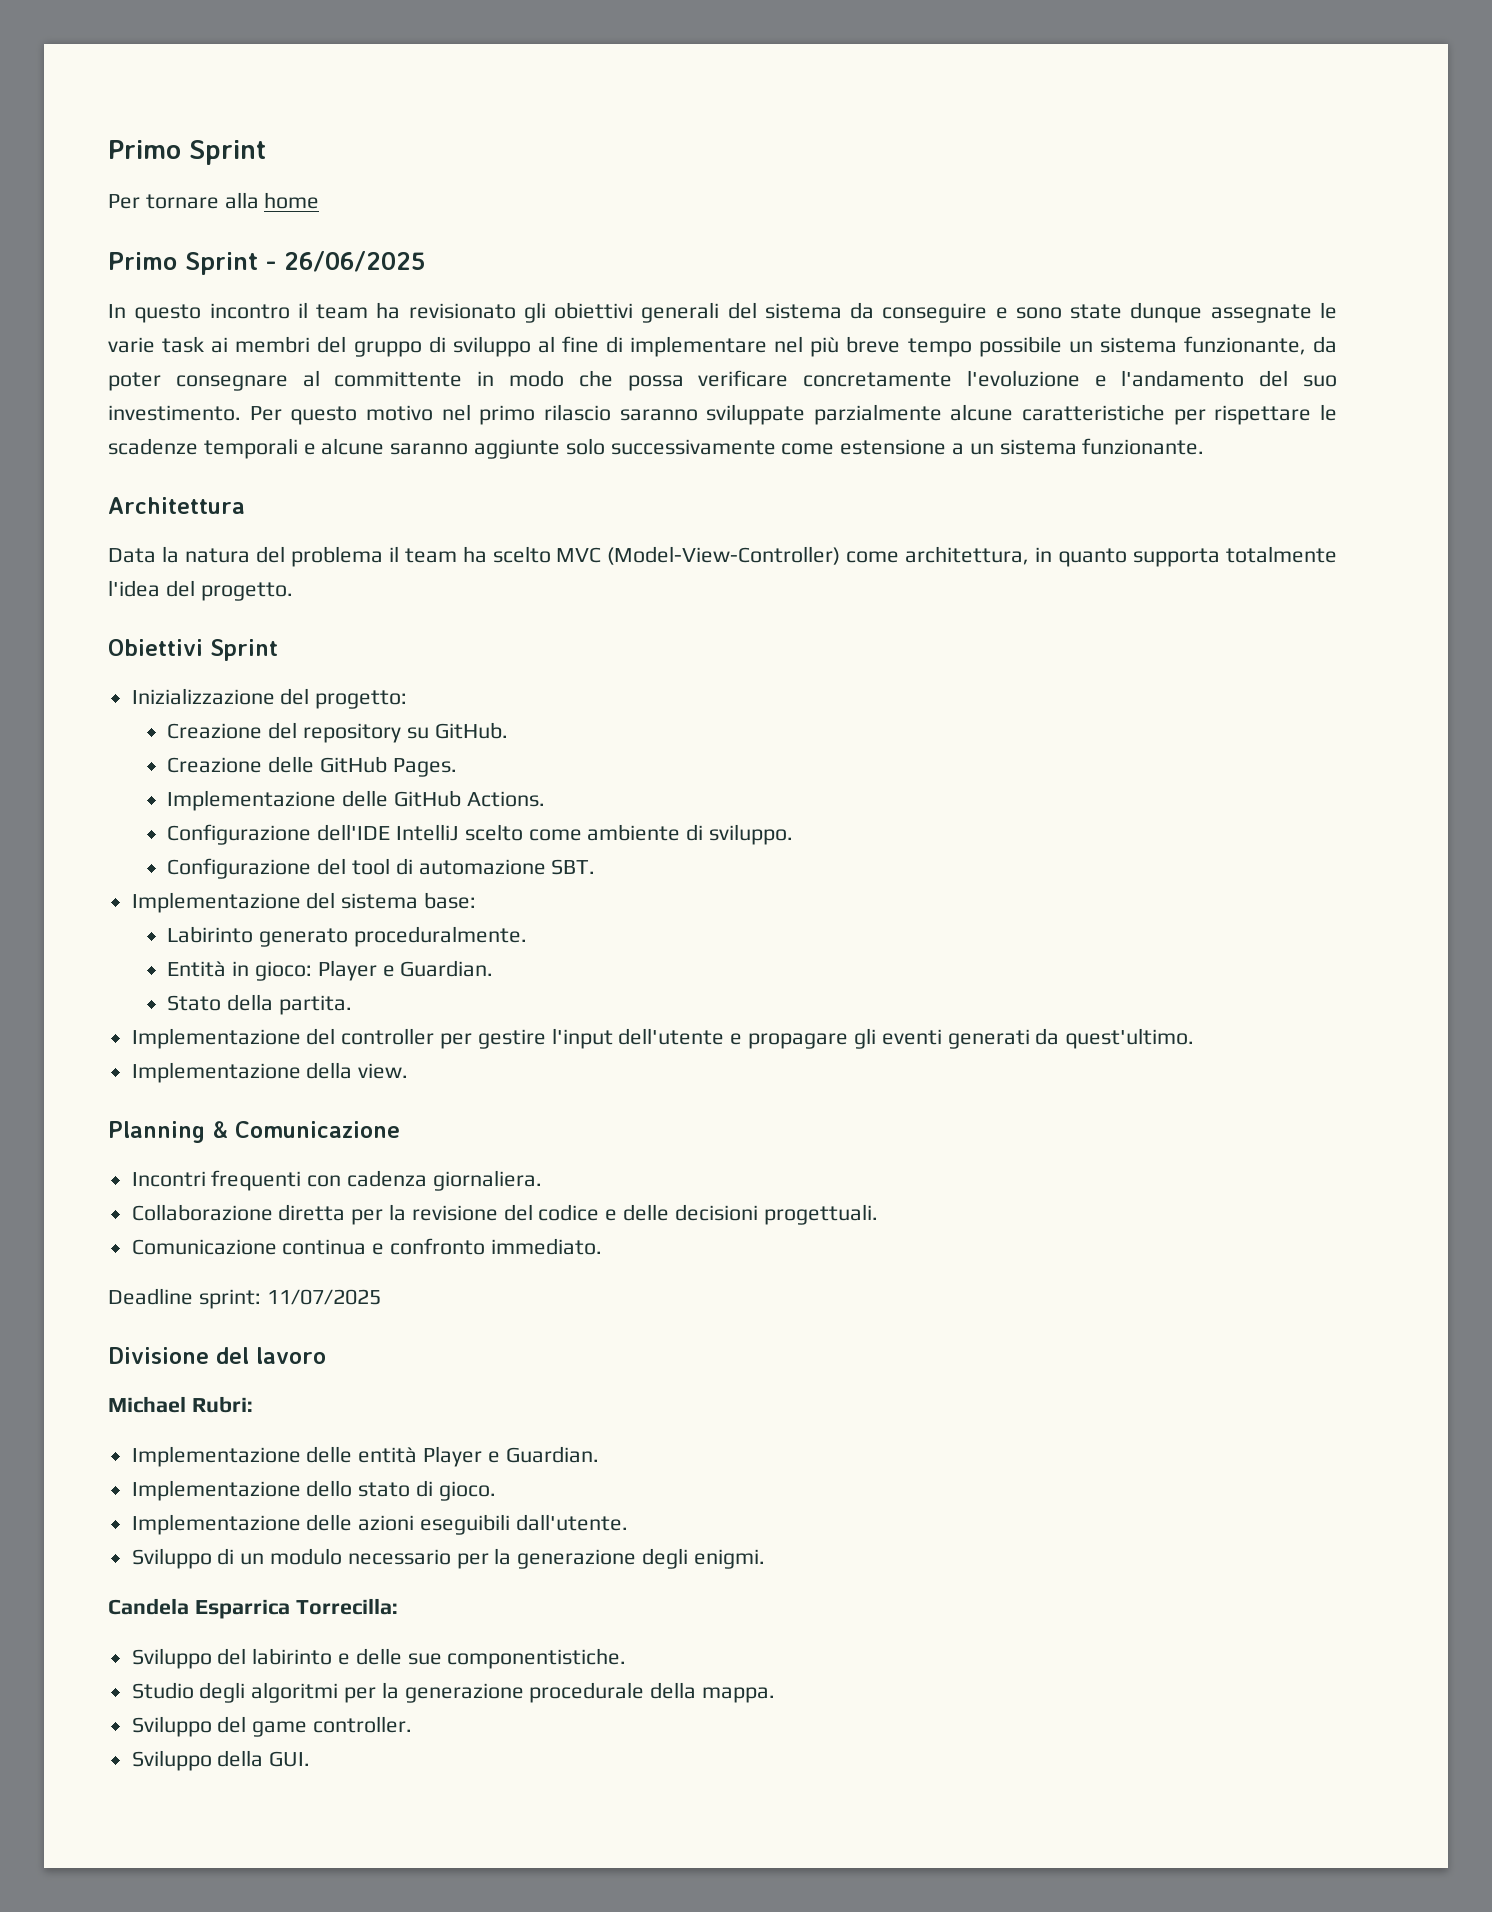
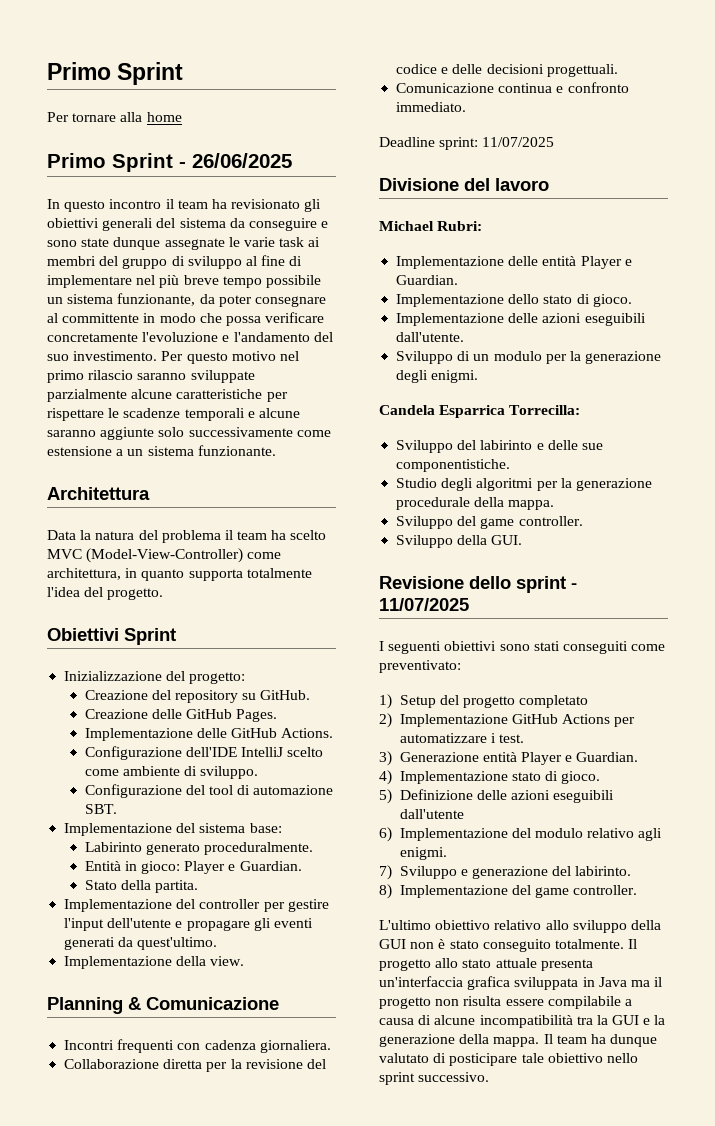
[347,1549,451,1565] necessario -> (542, 356) none
(311, 1759) none -> [379,576,577,593] [379,598,469,611] [379,641,666,654] [379,660,461,673] [379,694,589,709] [379,713,636,728] [399,733,525,743] [379,751,639,766] [379,770,601,785] [379,789,615,804] [399,809,464,819] [379,827,663,842] [399,847,447,860] [379,865,632,880] [379,884,638,899] [379,920,661,933] [379,939,638,952] [379,958,593,971] [379,976,663,990] [379,996,632,1009] [379,1015,666,1028] [379,1034,658,1047] [379,1053,638,1066] [379,1072,490,1085] // Revisione dello sprint - 11/07/2025 // I seguenti obiettivi sono stati conseguiti come preventivato: // 1) Setup del progetto completato // 2) Implementazione GitHub Actions per automatizzare i test. // 3) Generazione entità Player e Guardian. // 4) Implementazione stato di gioco. // 5) Definizione delle azioni eseguibili dall'utente // 6) Implementazione del modulo relativo agli enigmi. // 7) Sviluppo e generazione del labirinto. // 8) Implementazione del game controller. // L'ultimo obiettivo relativo allo sviluppo della GUI non è stato conseguito totalmente. Il progetto allo stato attuale presenta un'interfaccia grafica sviluppata in Java ma il progetto non risulta essere compilabile a causa di alcune incompatibilità tra la GUI e la generazione della mappa. Il team ha dunque valutato di posticipare tale obiettivo nello sprint successivo.

